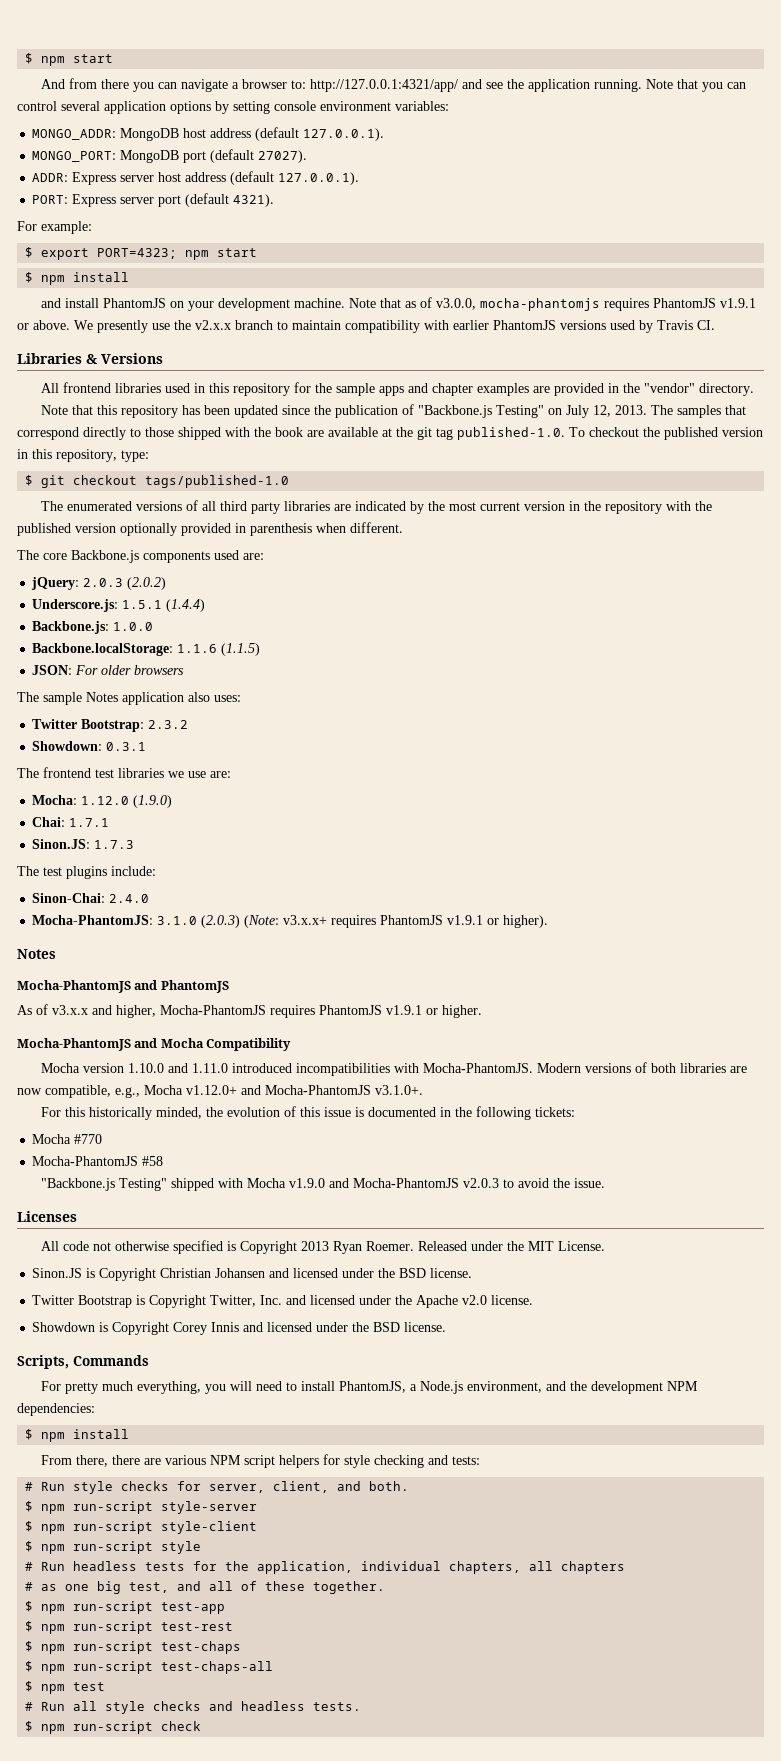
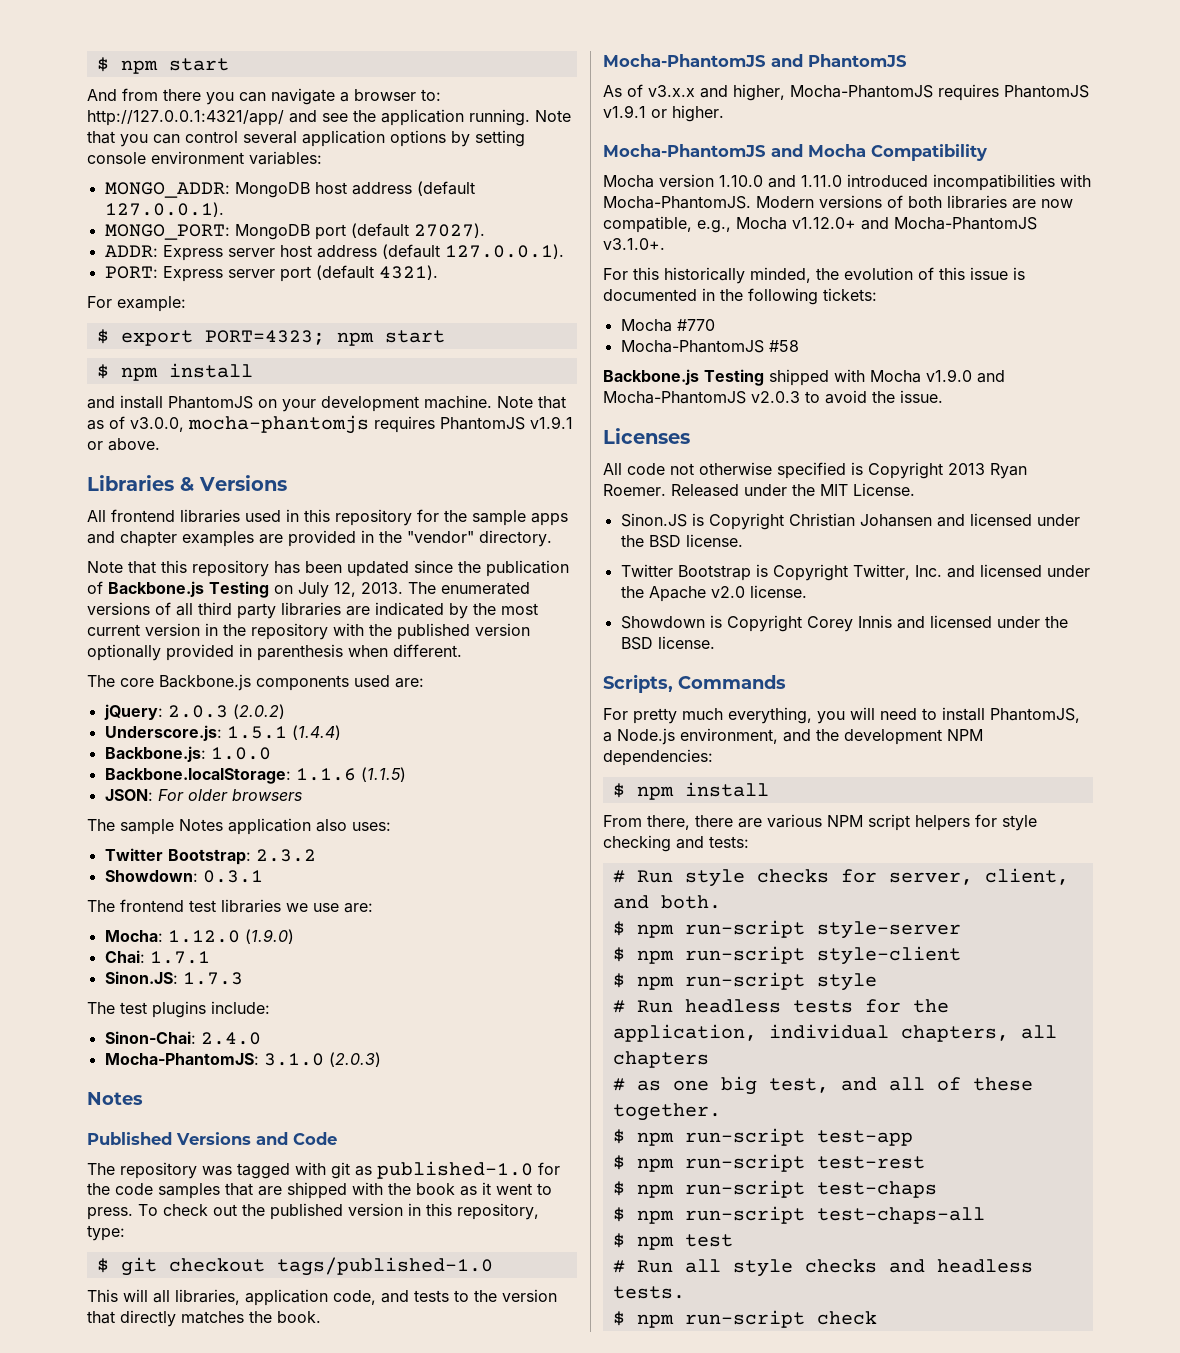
[74,320,715,333] We presently use the v2.x.x branch to maintain compatibility with earlier PhantomJS versions used by Travis CI. -> (160, 444) none
[417,405,544,418] "Backbone.js Testing" -> [108,581,269,598] Backbone.js Testing
[676,405,746,418] [17,427,763,440] [17,449,149,462] [25,475,290,488] [40,501,63,511] samples that correspond directly to those shipped with the book are available at the git tag published-1.0. To checkout the published version in this repository, type: // $ git checkout tags/published-1.0 // The -> (436, 588) none
[244,915,549,928] [17,949,56,959] (Note: v3.x.x+ requires PhantomJS v1.9.1 or higher). // Notes -> [87,1092,143,1105] [87,1132,337,1145] [87,1161,560,1179] [87,1182,552,1199] [87,1203,539,1220] [87,1225,125,1241] [96,1257,493,1276] [87,1289,557,1306] [87,1310,321,1327] // Notes // Published Versions and Code // The repository was tagged with git as published-1.0 for the code samples that are shipped with the book as it went to press. To check out the published version in this repository, type: // $ git checkout tags/published-1.0 // This will all libraries, application code, and tests to the version that directly matches the book.
[40,1178,167,1191] "Backbone.js Testing" -> [603,369,764,386] Backbone.js Testing

